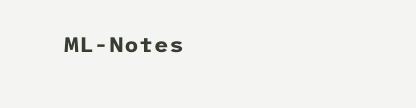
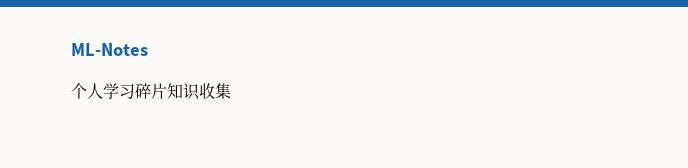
(184, 45) none -> [71,83,231,100] // 个人学习碎片知识收集

